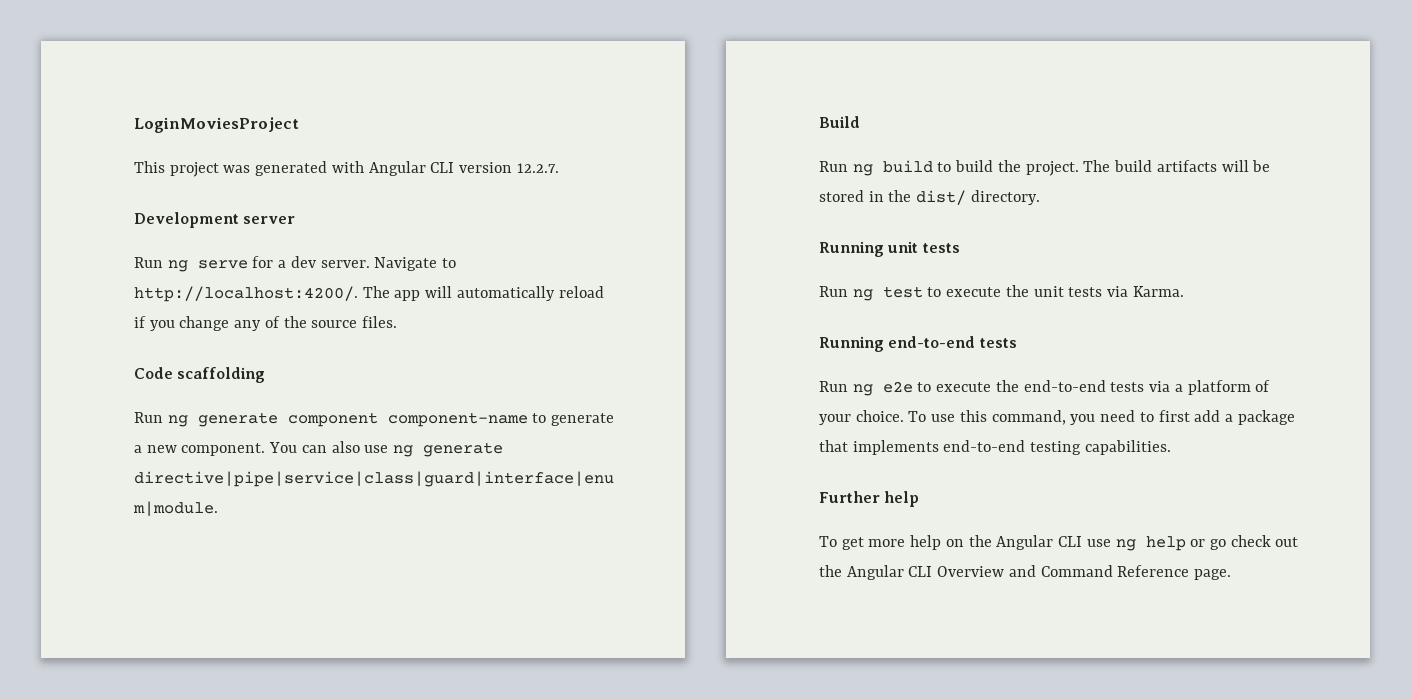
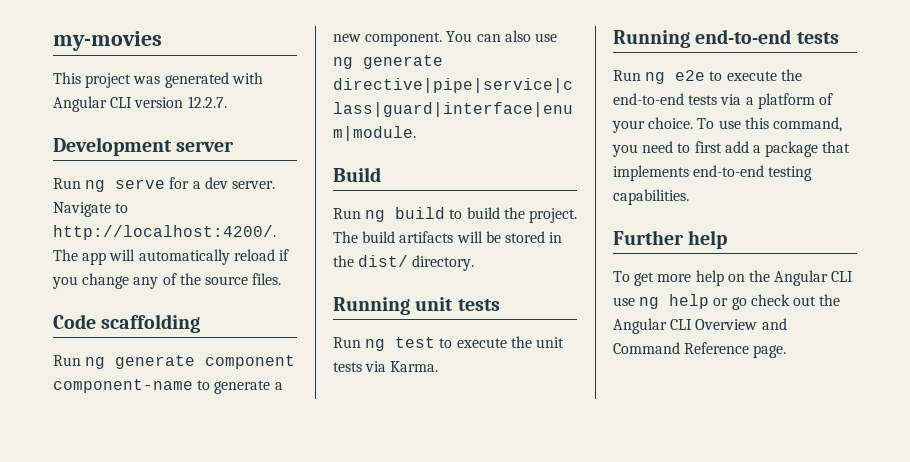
[134,117,299,133] LoginMoviesProject -> [53,31,162,51] my-movies

